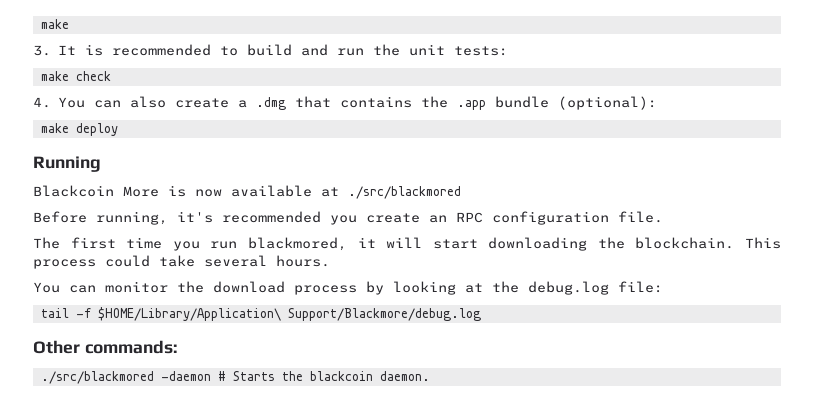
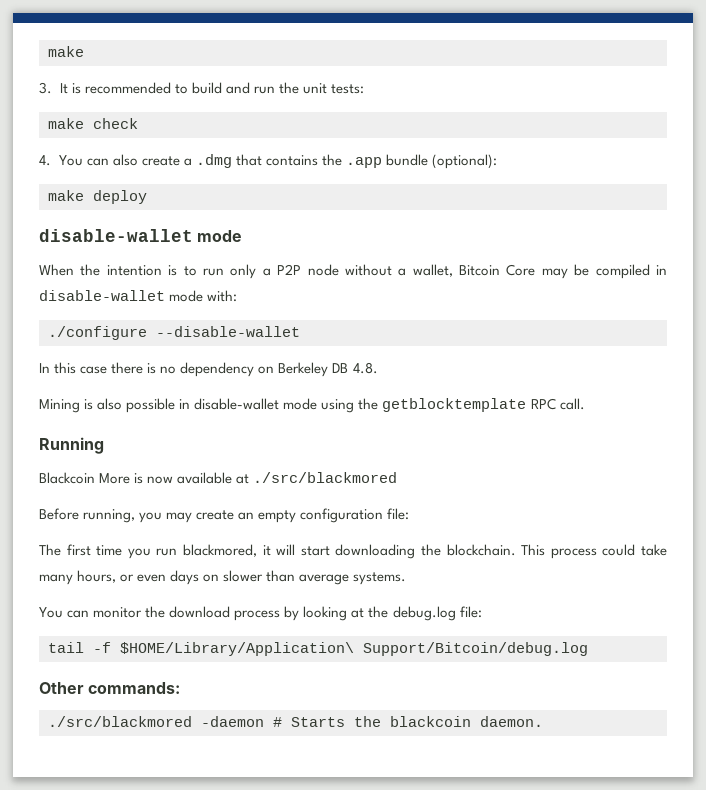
(118, 129) none -> [39,229,243,242] [39,264,668,279] [39,290,238,302] [48,326,300,340] [39,362,378,377] [39,398,585,413] // disable-wallet mode // When the intention is to run only a P2P node without a wallet, Bitcoin Core may be compiled in disable-wallet mode with: // ./configure --disable-wallet // In this case there is no dependency on Berkeley DB 4.8. // Mining is also possible in disable-wallet mode using the getblocktemplate RPC call.
[177,211,663,225] it's recommended you create an RPC configuration file. -> [139,508,410,523] you may create an empty configuration file:
[204,255,330,267] several hours. -> [39,570,407,585] many hours, or even days on slower than average systems.
[287,308,481,321] Support/Blackmore/debug.log -> [363,642,588,656] Support/Bitcoin/debug.log

